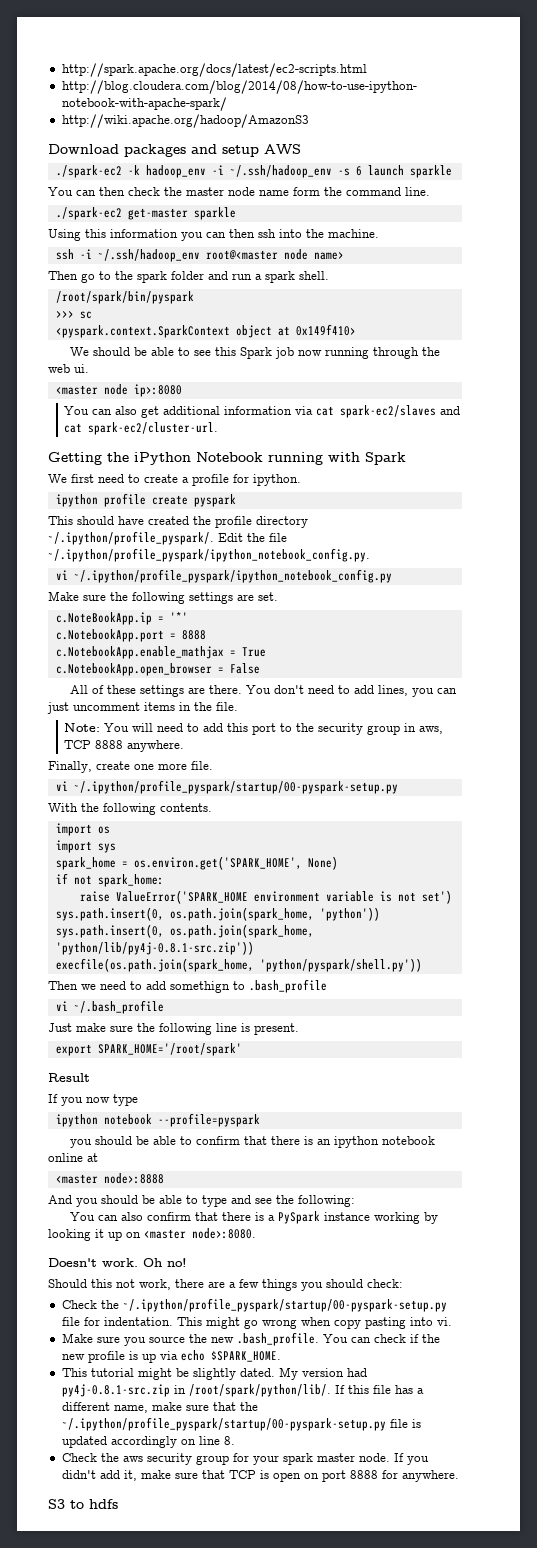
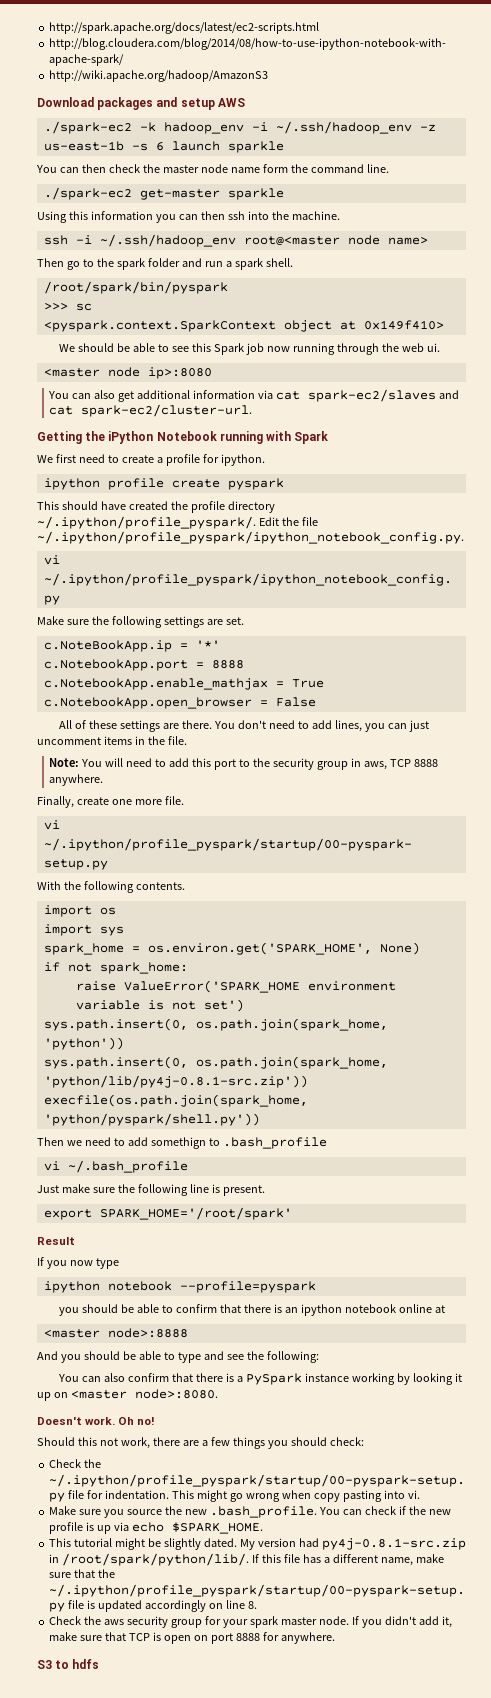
(332, 171) none -> [419,124,436,131] [43,141,124,151] -z us-east-1b

